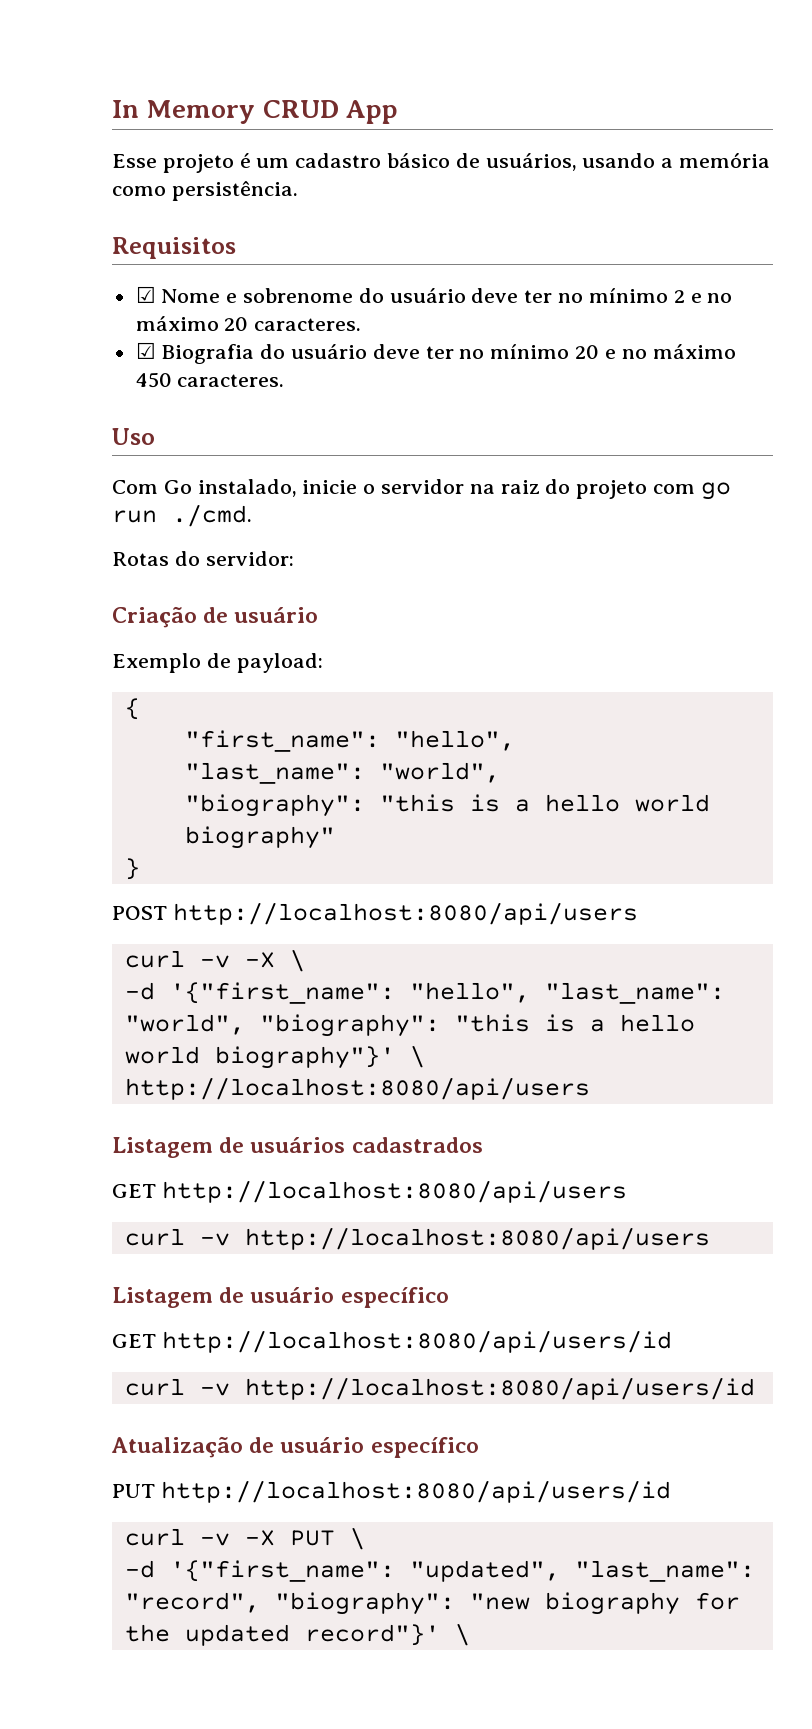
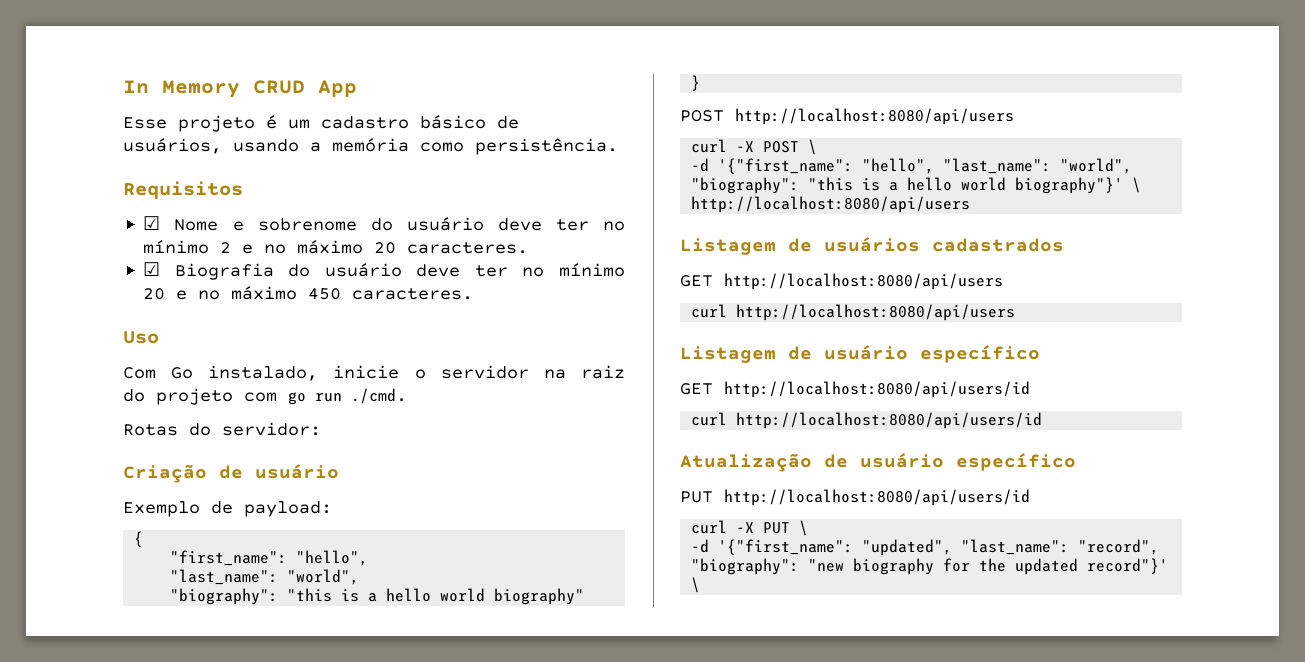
[199,952,275,968] -v -X -> [736,141,800,153] -X POST
[199,1233,230,1246] -v -> (728, 311) none
[199,1383,230,1396] -v -> (728, 419) none
[199,1533,230,1546] -v -> (728, 527) none

